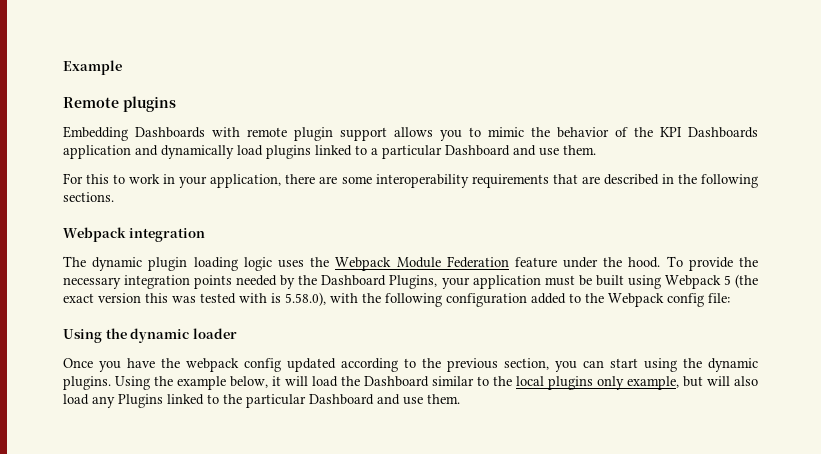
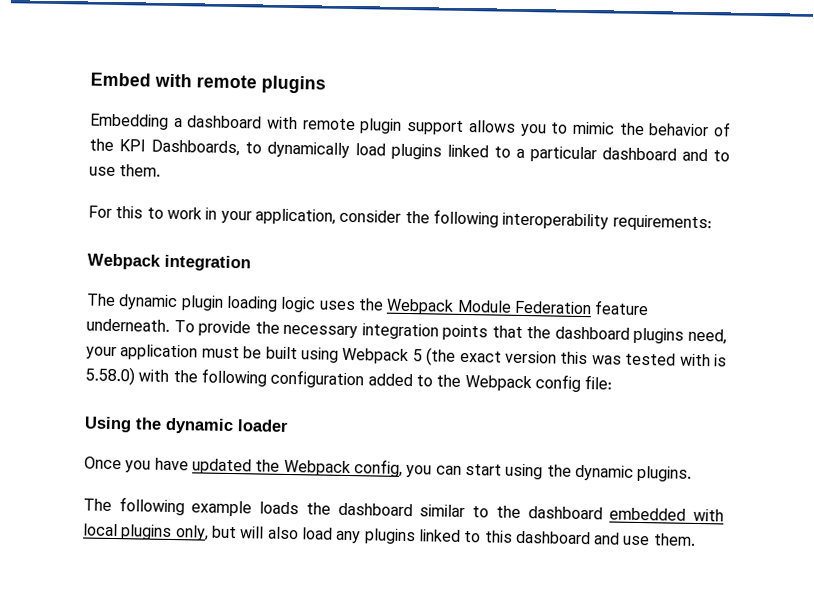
[63,60,122,75] [63,97,119,108] Example // Remote -> [90,72,257,89] Embed with remote
[135,127,205,138] Dashboards -> [173,115,263,129] a dashboard
[688,127,758,138] [63,145,158,159] Dashboards application and -> [151,139,262,157] Dashboards, to
[445,145,536,156] Dashboard and -> [602,147,730,162] dashboard and to
[285,174,758,188] [63,192,114,202] there are some interoperability requirements that are described in the following sections. -> [339,209,712,232] consider the following interoperability requirements:
[563,257,661,268] under the hood. -> [86,318,170,332] underneath.
[236,275,438,289] needed by the Dashboard Plugins, -> [491,325,727,345] that the dashboard plugins need,
[285,292,326,306] 5.58.0), -> [85,366,135,386] 5.58.0)
[161,358,549,372] the webpack config updated according to the previous section, -> [191,458,403,477] updated the Webpack config,
[115,376,679,390] Using the example below, it will load the Dashboard similar to the local plugins only example, -> [83,497,725,522] [83,523,209,541] // The following example loads the dashboard similar to the dashboard embedded with local plugins only,
[118,394,374,408] Plugins linked to the particular Dashboard -> [363,528,591,545] plugins linked to this dashboard

